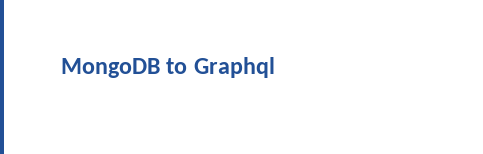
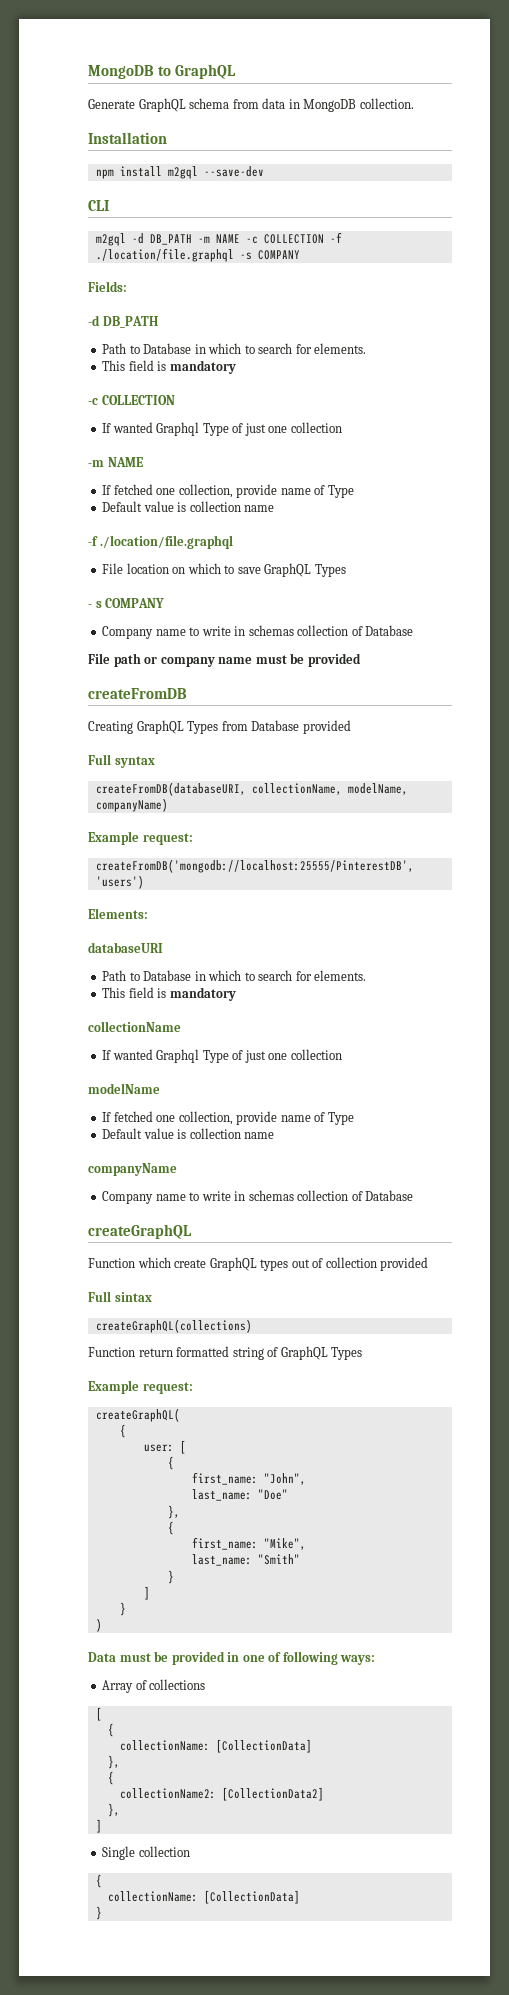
[193,57,275,78] Graphql -> [175,64,237,79] [88,98,414,112] [88,132,167,144] [95,166,264,179] [88,200,109,211] [95,232,342,246] [95,248,300,262] [88,281,127,292] [88,315,158,328] [102,343,367,354] [102,360,236,374] [88,395,175,405] [102,422,342,436] [88,457,143,467] [102,484,354,498] [102,501,275,512] [88,535,233,549] [102,563,346,577] [88,598,165,608] [102,625,414,639] [88,653,361,667] [88,688,187,699] [88,720,351,734] [88,754,155,768] [95,782,408,796] [95,798,168,812] [88,831,193,845] [95,859,414,873] [95,875,144,889] [88,908,148,919] [88,942,163,953] [102,970,367,981] [102,987,236,1001] [88,1021,181,1032] [102,1049,342,1063] [88,1083,160,1094] [102,1111,354,1125] [102,1128,275,1139] [88,1163,177,1176] [102,1190,414,1204] [88,1224,192,1239] [88,1257,429,1271] [88,1291,152,1302] [95,1319,252,1333] [88,1346,363,1360] [88,1380,193,1394] [95,1408,180,1422] [119,1424,126,1438] [143,1440,186,1454] [167,1456,174,1470] [191,1472,306,1485] [191,1489,288,1501] [167,1505,180,1519] [167,1521,174,1535] [191,1537,306,1550] [191,1554,300,1566] [167,1570,174,1584] [143,1586,150,1600] [119,1602,126,1616] [95,1618,102,1632] [88,1651,376,1665] [102,1679,206,1693] [95,1707,102,1721] [107,1723,114,1737] [119,1739,312,1753] [107,1755,120,1769] [107,1771,114,1785] [119,1787,324,1801] [107,1803,120,1817] [95,1819,102,1833] [102,1846,190,1860] [95,1874,102,1888] [107,1890,300,1904] [95,1906,102,1920] GraphQL // Generate GraphQL schema from data in MongoDB collection. // Installation // npm install m2gql --save-dev // CLI // m2gql -d DB_PATH -m NAME -c COLLECTION -f ./location/file.graphql -s COMPANY // Fields: // -d DB_PATH // Path to Database in which to search for elements. // This field is mandatory // -c COLLECTION // If wanted Graphql Type of just one collection // -m NAME // If fetched one collection, provide name of Type // Default value is collection name // -f ./location/file.graphql // File location on which to save GraphQL Types // - s COMPANY // Company name to write in schemas collection of Database // File path or company name must be provided // createFromDB // Creating GraphQL Types from Database provided // Full syntax // createFromDB(databaseURI, collectionName, modelName, companyName) // Example request: // createFromDB('mongodb://localhost:25555/PinterestDB', 'users') // Elements: // databaseURI // Path to Database in which to search for elements. // This field is mandatory // collectionName // If wanted Graphql Type of just one collection // modelName // If fetched one collection, provide name of Type // Default value is collection name // companyName // Company name to write in schemas collection of Database // createGraphQL // Function which create GraphQL types out of collection provided // Full sintax // createGraphQL(collections) // Function return formatted string of GraphQL Types // Example request: // createGraphQL( // { // user: [ // { // first_name: "John", // last_name: "Doe" // }, // { // first_name: "Mike", // last_name: "Smith" // } // ] // } // ) // Data must be provided in one of following ways: // Array of collections // [ // { // collectionName: [CollectionData] // }, // { // collectionName2: [CollectionData2] // }, // ] // Single collection // { // collectionName: [CollectionData] // }

